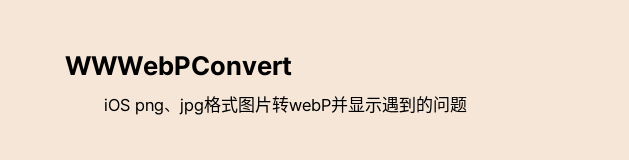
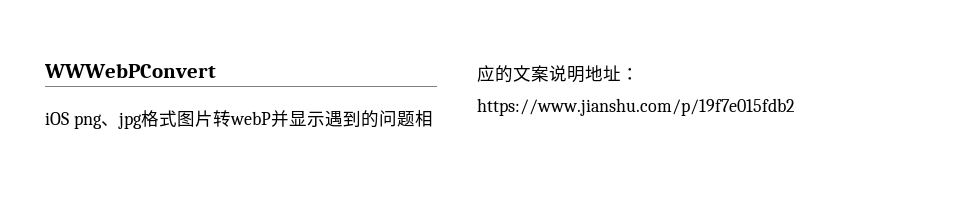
(467, 105) none -> [414,110,433,127] [477,65,639,83] [477,98,795,116] 相应的文案说明地址：https://www.jianshu.com/p/19f7e015fdb2

